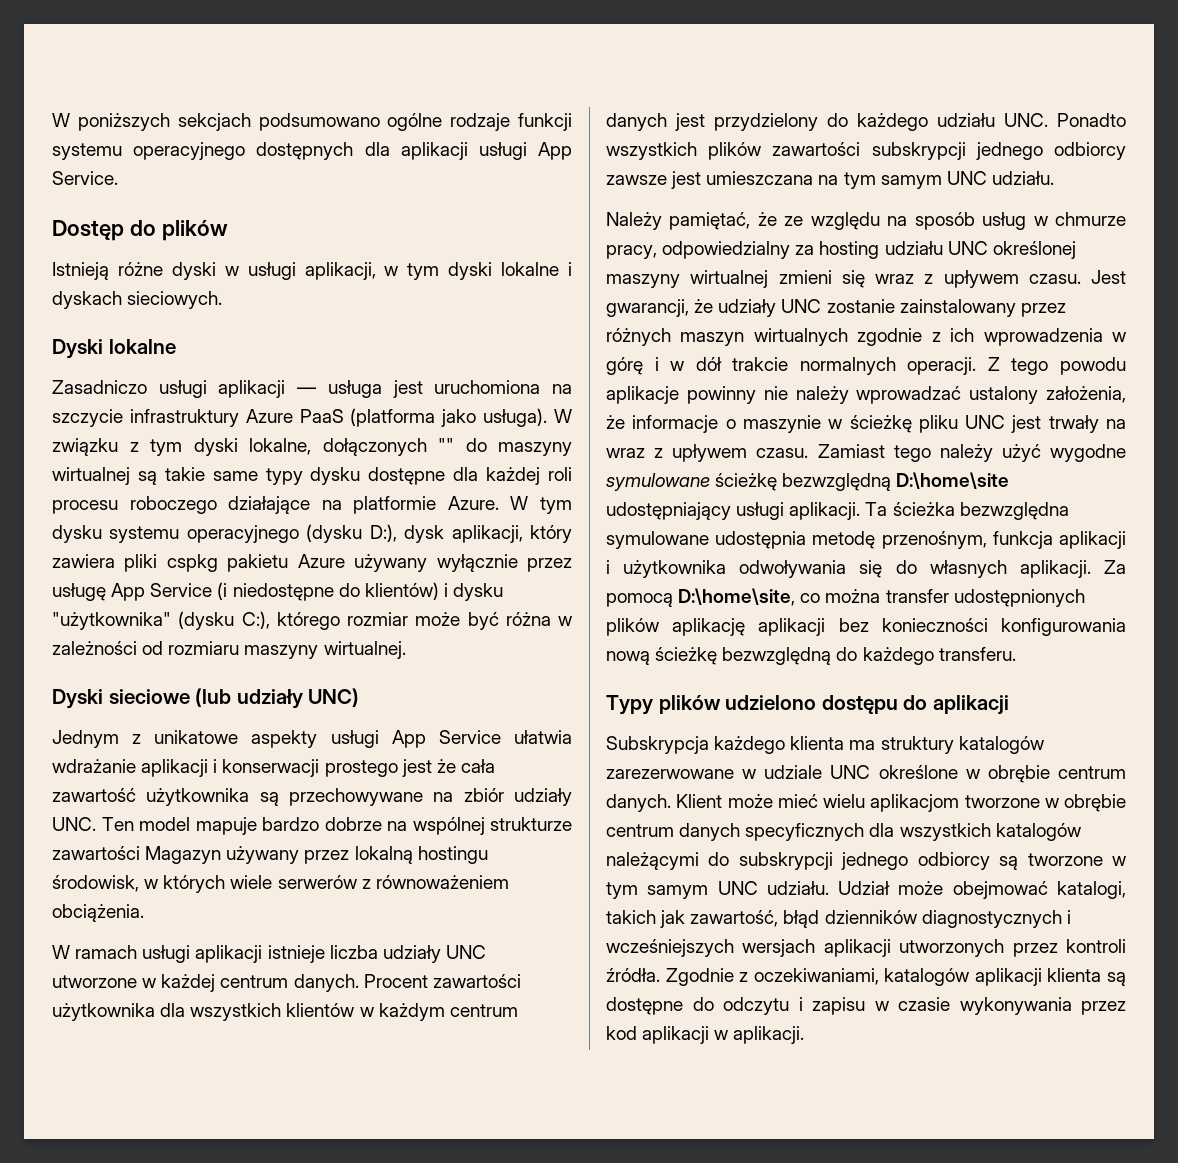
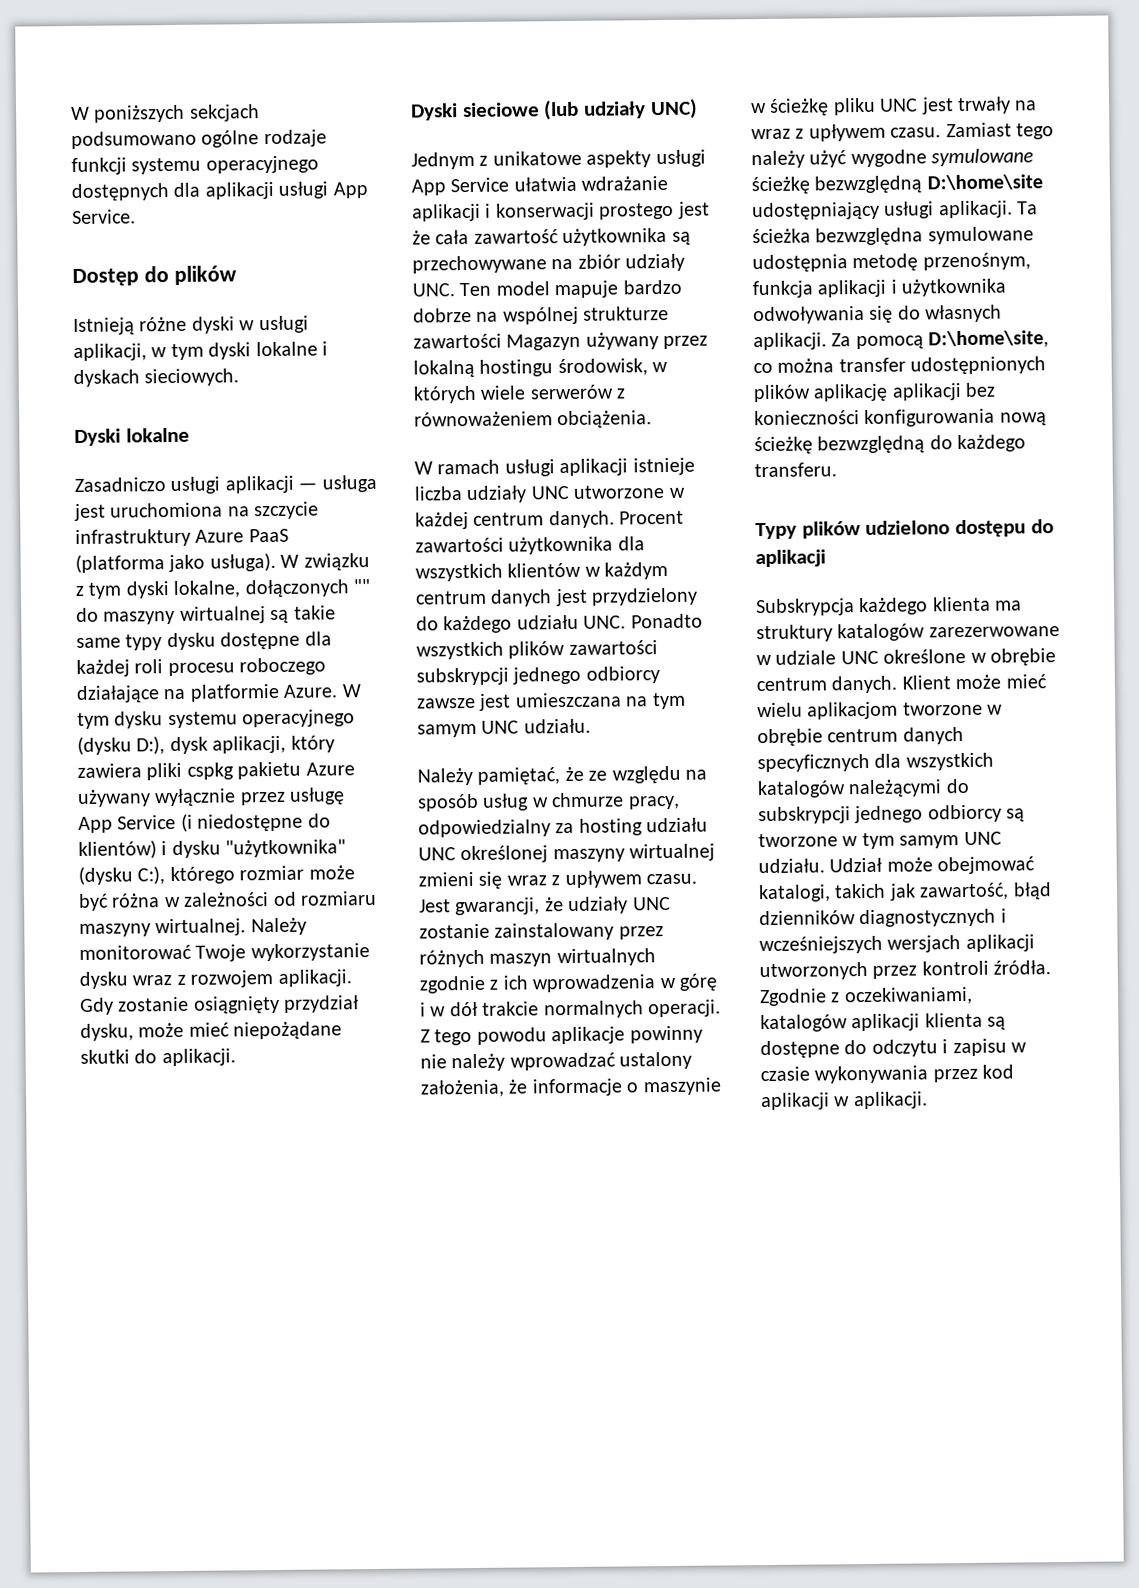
(406, 650) none -> [250,917,307,936] [79,943,370,962] [79,969,352,989] [80,995,360,1015] [80,1021,343,1041] [80,1048,236,1067] Należy monitorować Twoje wykorzystanie dysku wraz z rozwojem aplikacji. Gdy zostanie osiągnięty przydział dysku, może mieć niepożądane skutki do aplikacji.

